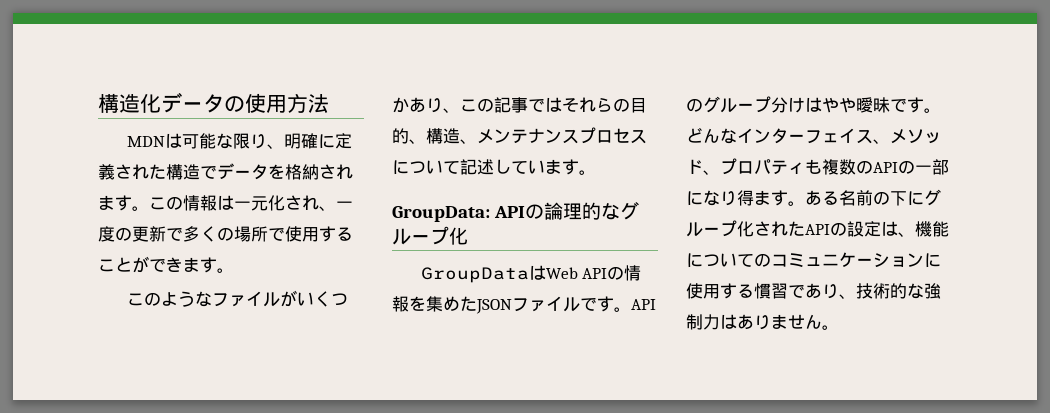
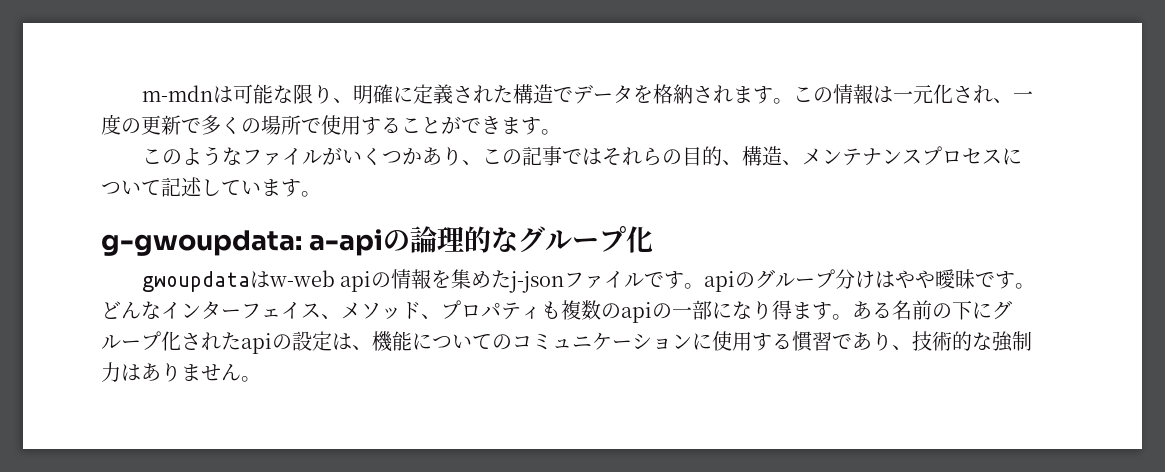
[98,92,329,113] [126,136,165,147] 構造化データの使用方法 // MDN -> [141,85,213,102] m-mdn
[392,206,525,222] GroupData: API -> [101,229,384,256] g-gwoupdata: a-api
[420,265,608,283] GroupDataはWeb API -> [141,270,372,292] gwoupdataはw-web api
[476,299,512,314] JSON -> [509,271,565,293] j-json
[631,299,656,310] API -> [704,271,736,292] api
[873,162,898,173] API -> [621,302,652,323] api
[805,224,830,235] API -> [241,333,272,354] api

